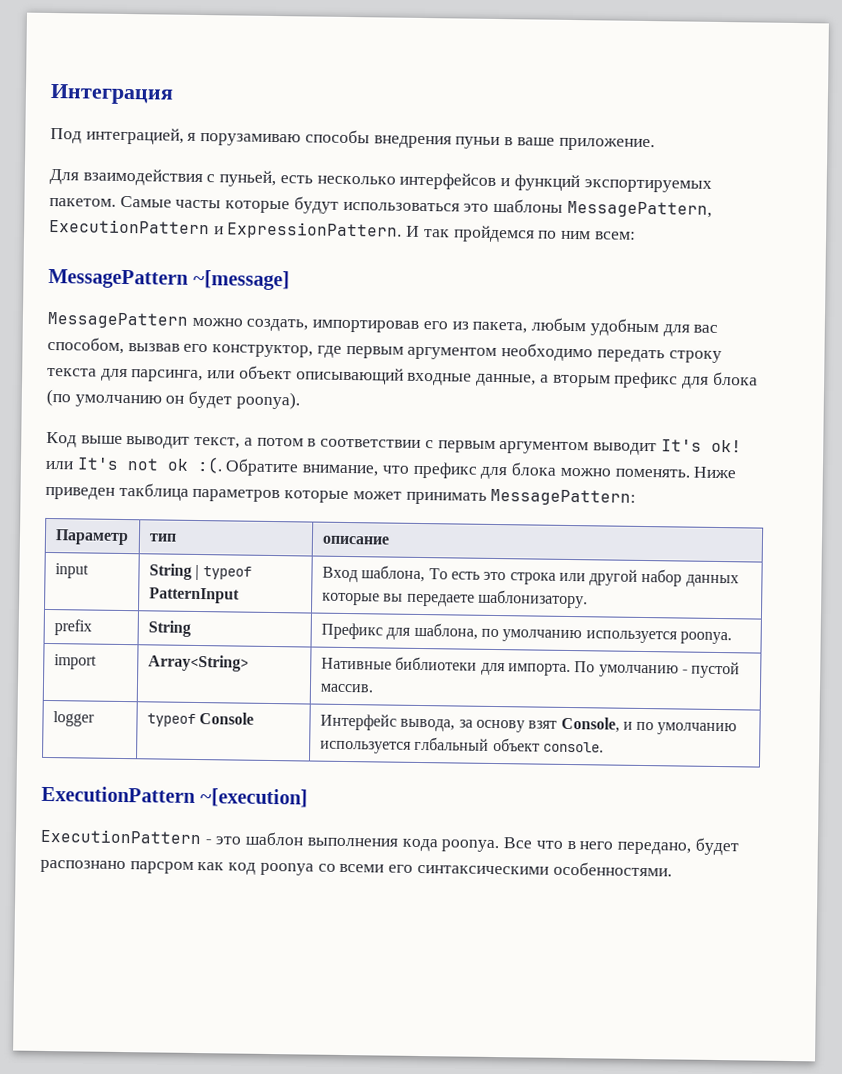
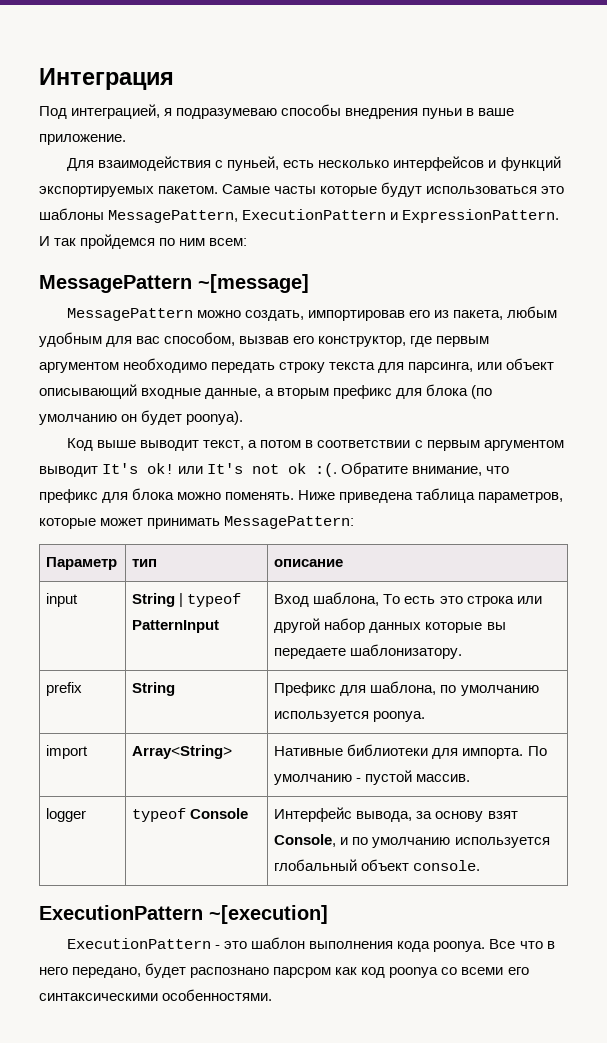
[200,132,302,147] порузамиваю -> [176,108,278,119] подразумеваю
[45,482,281,503] приведен такблица параметров -> [339,488,564,503] приведена таблица параметров,
[414,736,490,751] глбальный -> [274,859,358,871] глобальный

